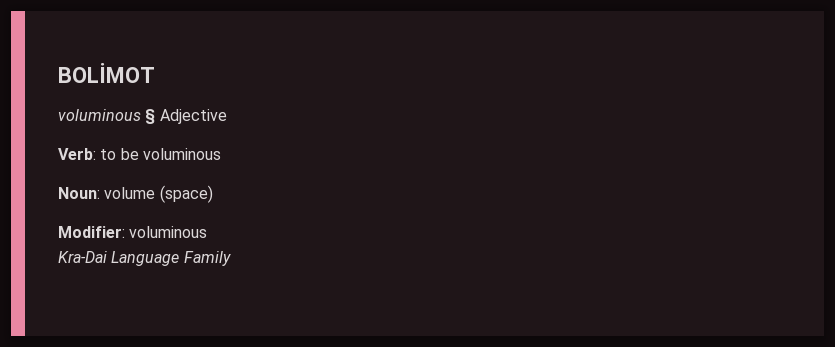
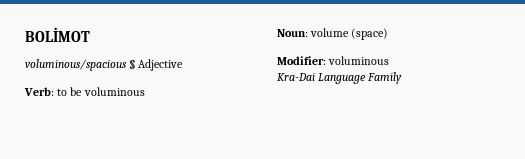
[58,109,141,121] voluminous -> [25,59,127,71] voluminous/spacious

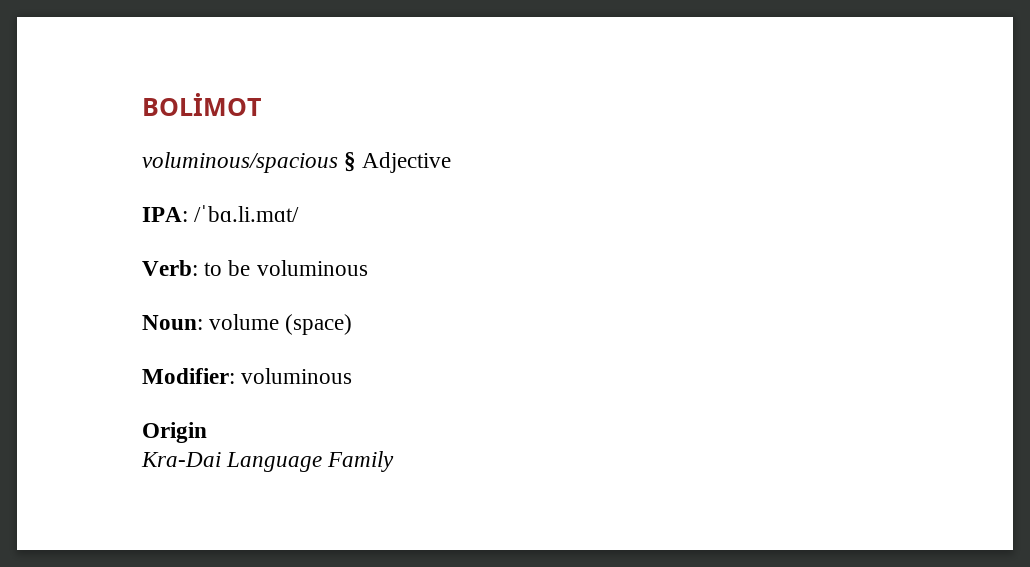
(184, 65) none -> [142,205,300,222] // IPA: /ˈbɑ.li.mɑt/
(390, 60) none -> [142,422,207,443] // Origin

